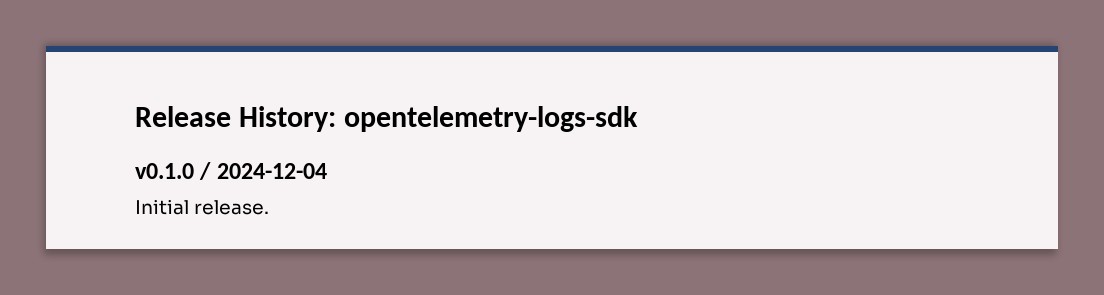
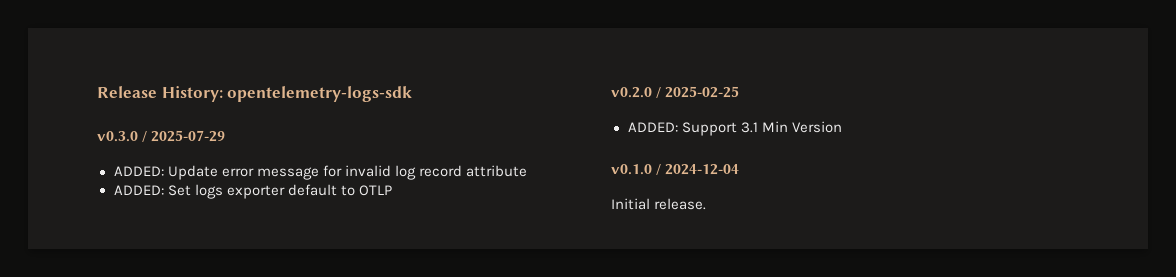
(639, 119) none -> [97,130,226,142] [113,165,527,180] [113,184,392,199] [611,86,740,98] [627,121,842,136] // v0.3.0 / 2025-07-29 // ADDED: Update error message for invalid log record attribute // ADDED: Set logs exporter default to OTLP // v0.2.0 / 2025-02-25 // ADDED: Support 3.1 Min Version

